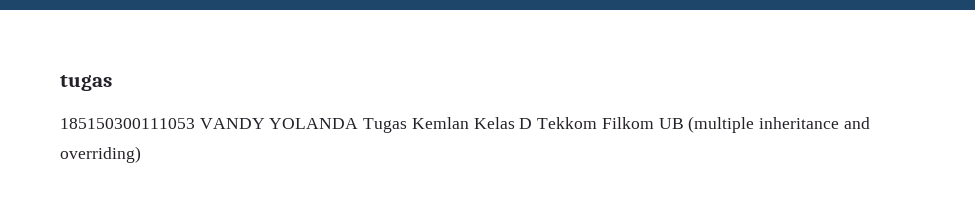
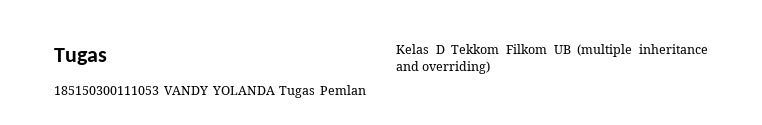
[60,75,112,91] tugas -> [54,48,107,65] Tugas
[411,117,469,129] Kemlan -> [320,85,366,95] Pemlan

